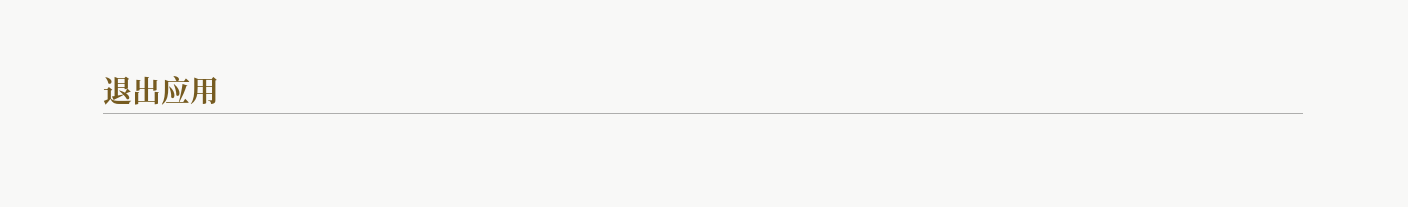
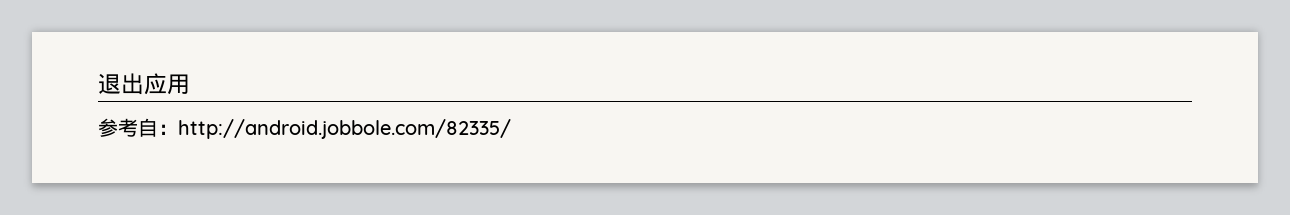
(219, 90) none -> [98,118,511,139] // 参考自：http://android.jobbole.com/82335/

